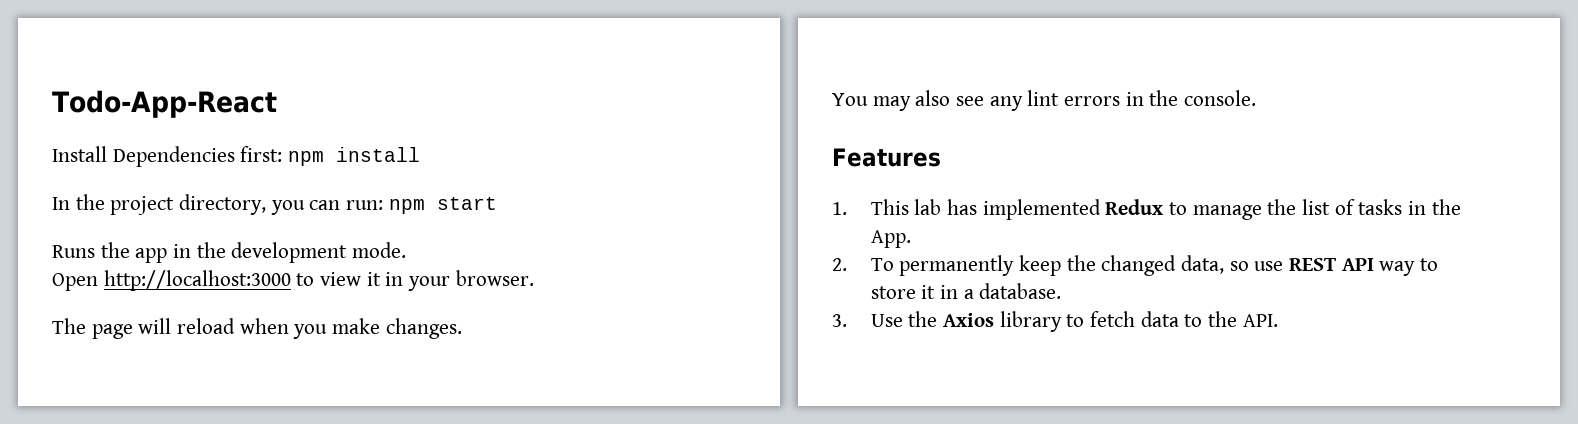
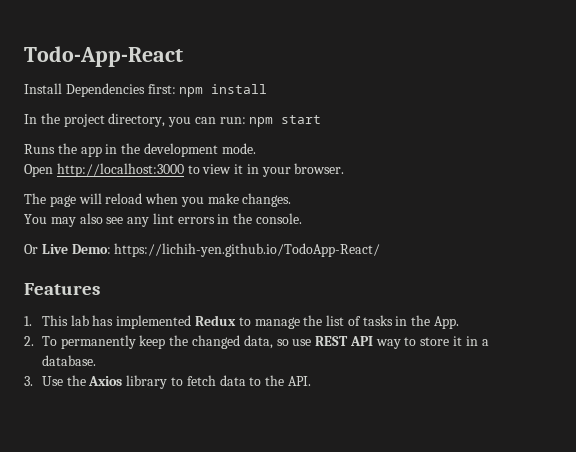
(1257, 98) none -> [24,243,381,257] // Or Live Demo: https://lichih-yen.github.io/TodoApp-React/

